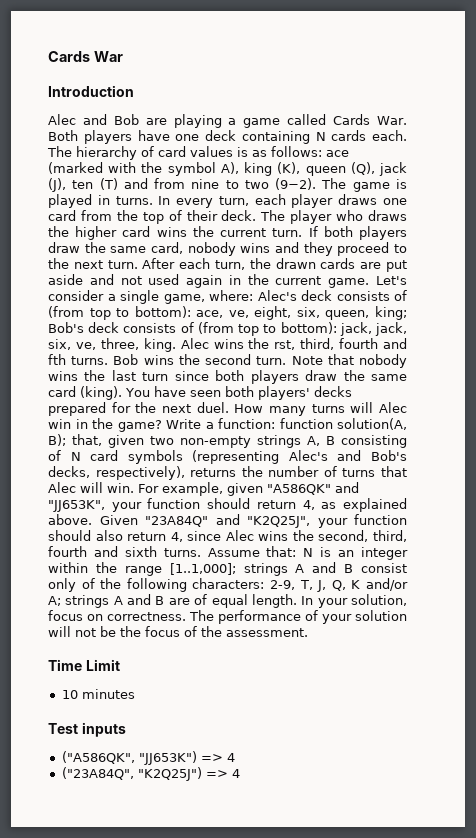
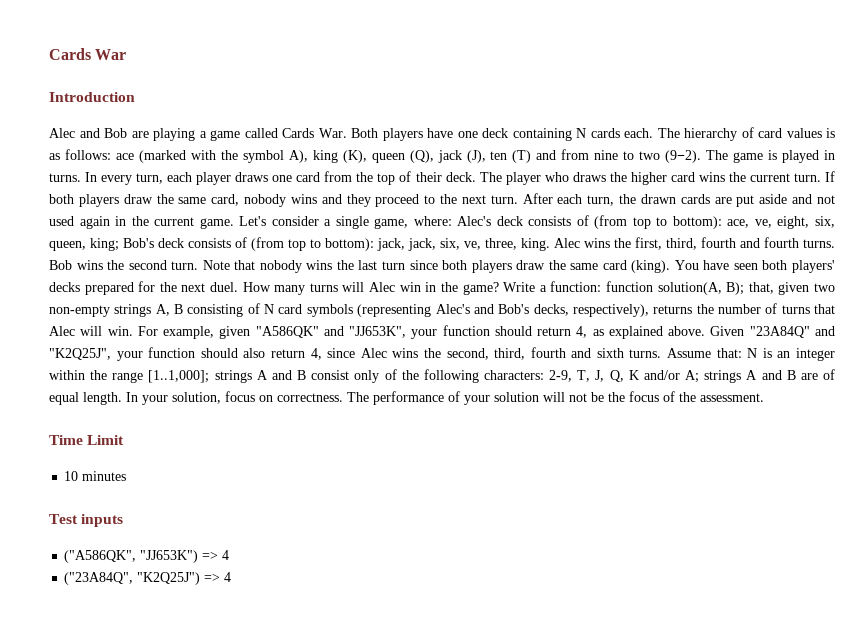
[274,338,407,350] [48,354,66,365] rst, third, fourth and fth -> [635,237,799,250] first, third, fourth and fourth

